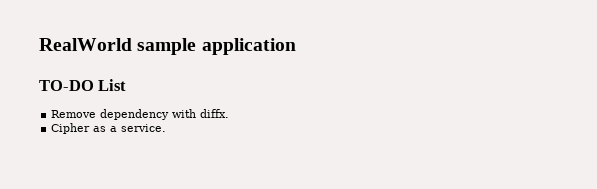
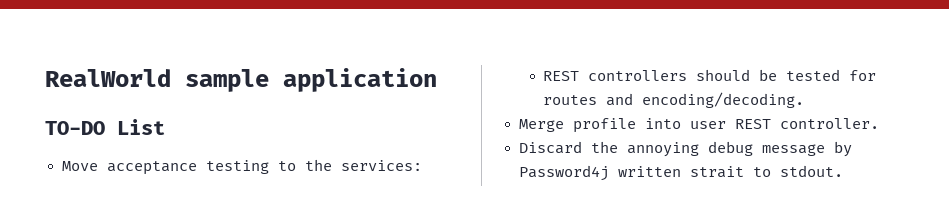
[51,109,230,120] [51,123,167,134] Remove dependency with diffx. // Cipher as a service. -> [61,159,422,175] [543,69,877,81] [543,92,805,108] [518,118,879,133] [518,141,852,157] [518,165,843,181] Move acceptance testing to the services: // REST controllers should be tested for routes and encoding/decoding. // Merge profile into user REST controller. // Discard the annoying debug message by Password4j written strait to stdout.

